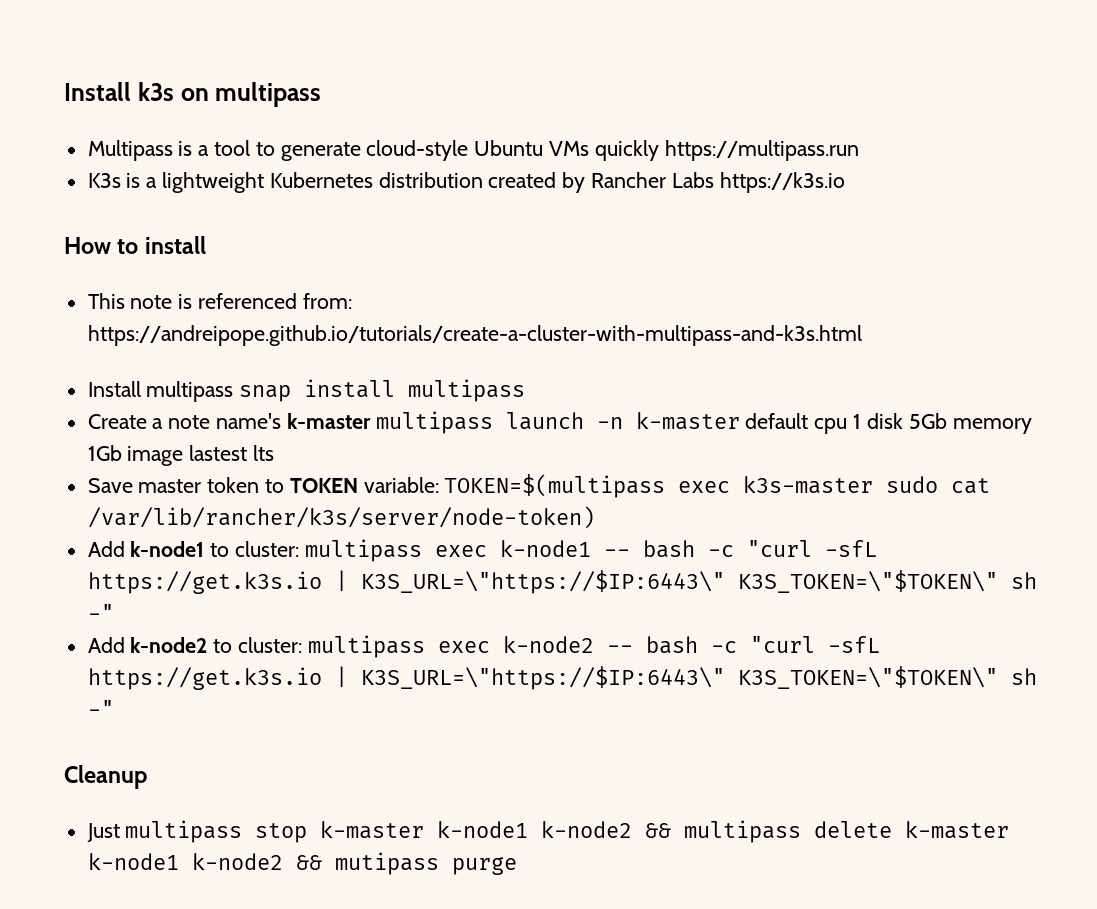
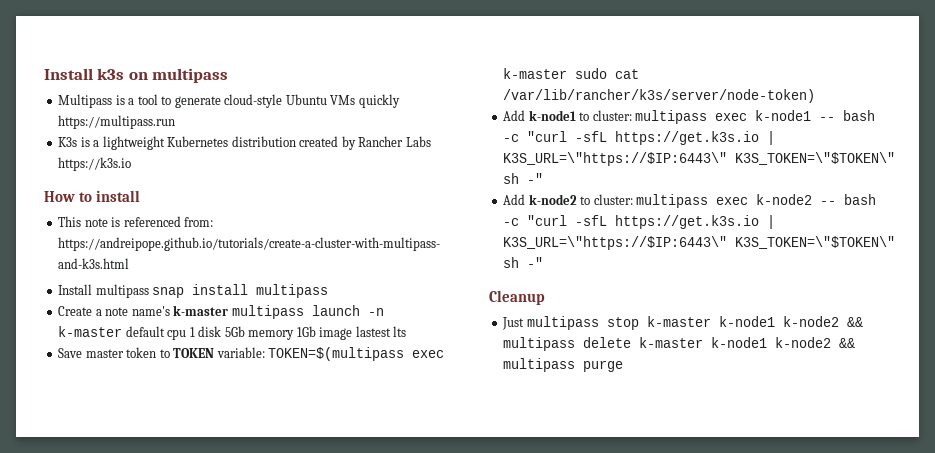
[743,476,874,494] k3s-master -> [503,68,568,79] k-master
[334,852,439,875] mutipass -> [503,358,576,372] multipass

